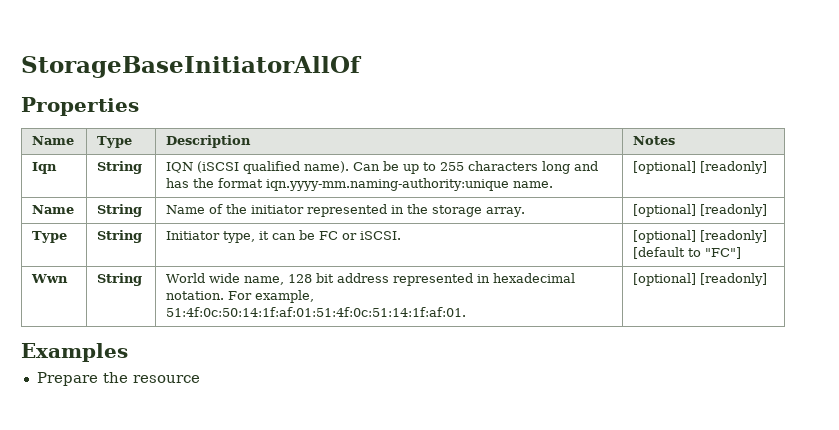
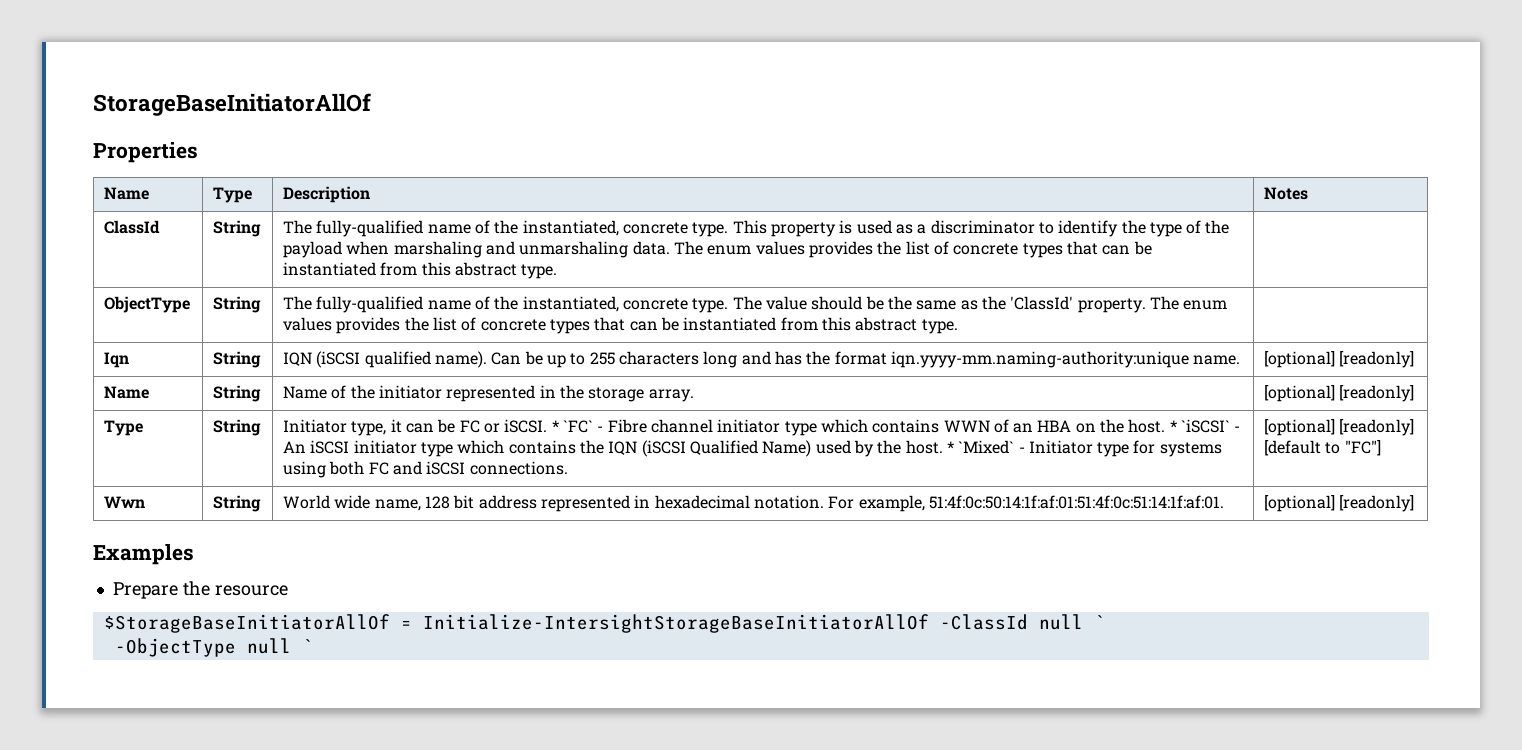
(676, 140) none -> [104,220,161,234] [213,220,262,237] [283,220,1230,237] [283,241,1152,258] [283,262,558,279] [104,296,191,313] [213,296,262,313] [283,296,1228,313] [283,317,958,334] // ClassId | String | The fully-qualified name of the instantiated, concrete type. This property is used as a discriminator to identify the type of the payload when marshaling and unmarshaling data. The enum values provides the list of concrete types that can be instantiated from this abstract type. | // ObjectType | String | The fully-qualified name of the instantiated, concrete type. The value should be the same as the 'ClassId' property. The enum values provides the list of concrete types that can be instantiated from this abstract type. |
(402, 235) none -> [551,419,1241,436] [283,440,1222,457] [283,461,568,478] * `FC` - Fibre channel initiator type which contains WWN of an HBA on the host. * `iSCSI` - An iSCSI initiator type which contains the IQN (iSCSI Qualified Name) used by the host. * `Mixed` - Initiator type for systems using both FC and iSCSI connections.
(200, 379) none -> [103,614,1105,633] [114,638,313,657] // $StorageBaseInitiatorAllOf = Initialize-IntersightStorageBaseInitiatorAllOf -ClassId null ` // -ObjectType null `

